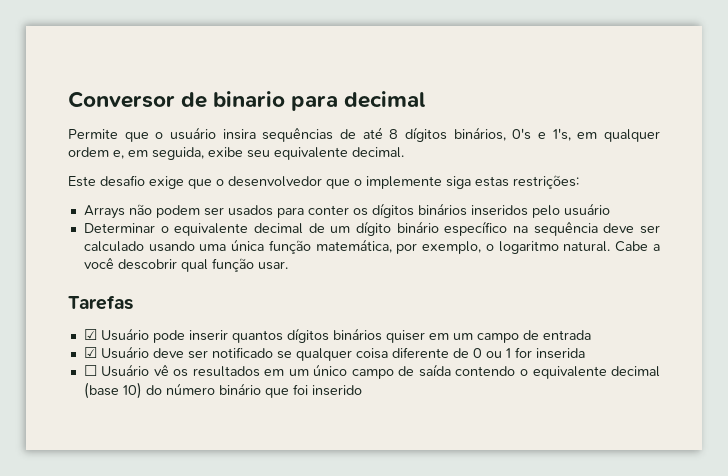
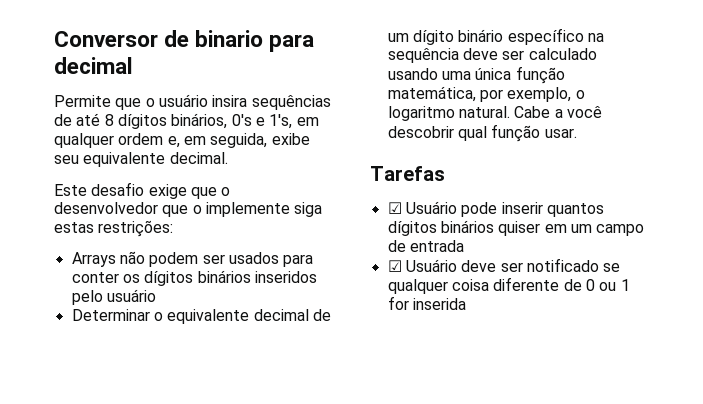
[83,364,660,379] [83,382,362,399] // ☐ Usuário vê os resultados em um único campo de saída contendo o equivalente decimal (base 10) do número binário que foi inserido -> (466, 304) none

